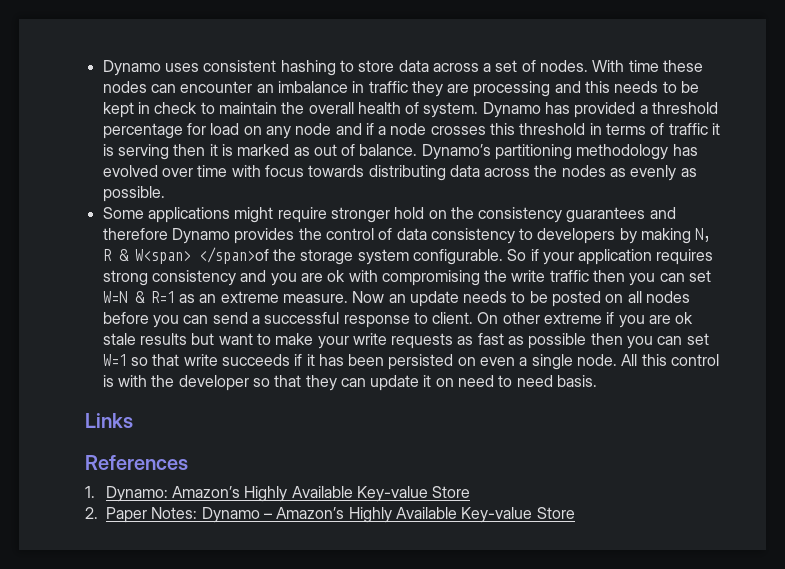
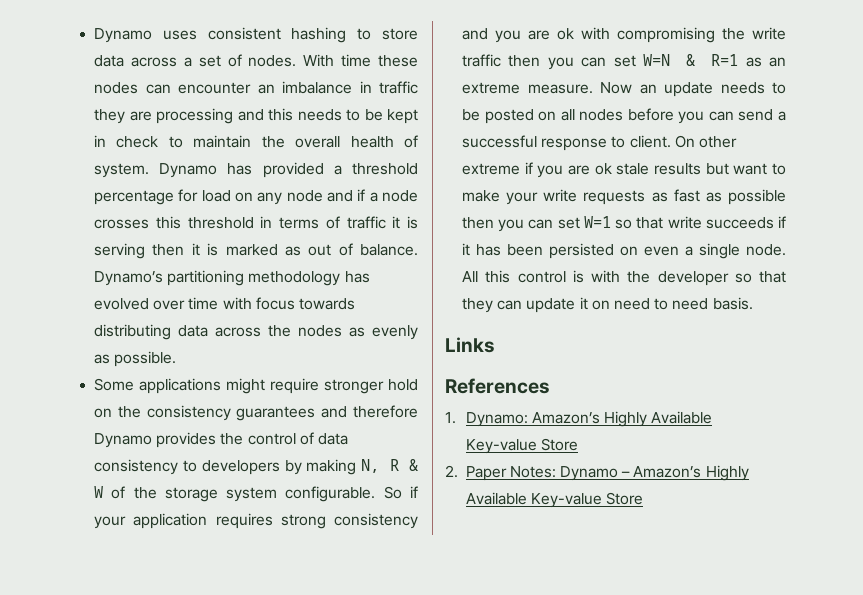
[134,247,269,264] W<span> </span>of -> [94,486,126,499] W of

